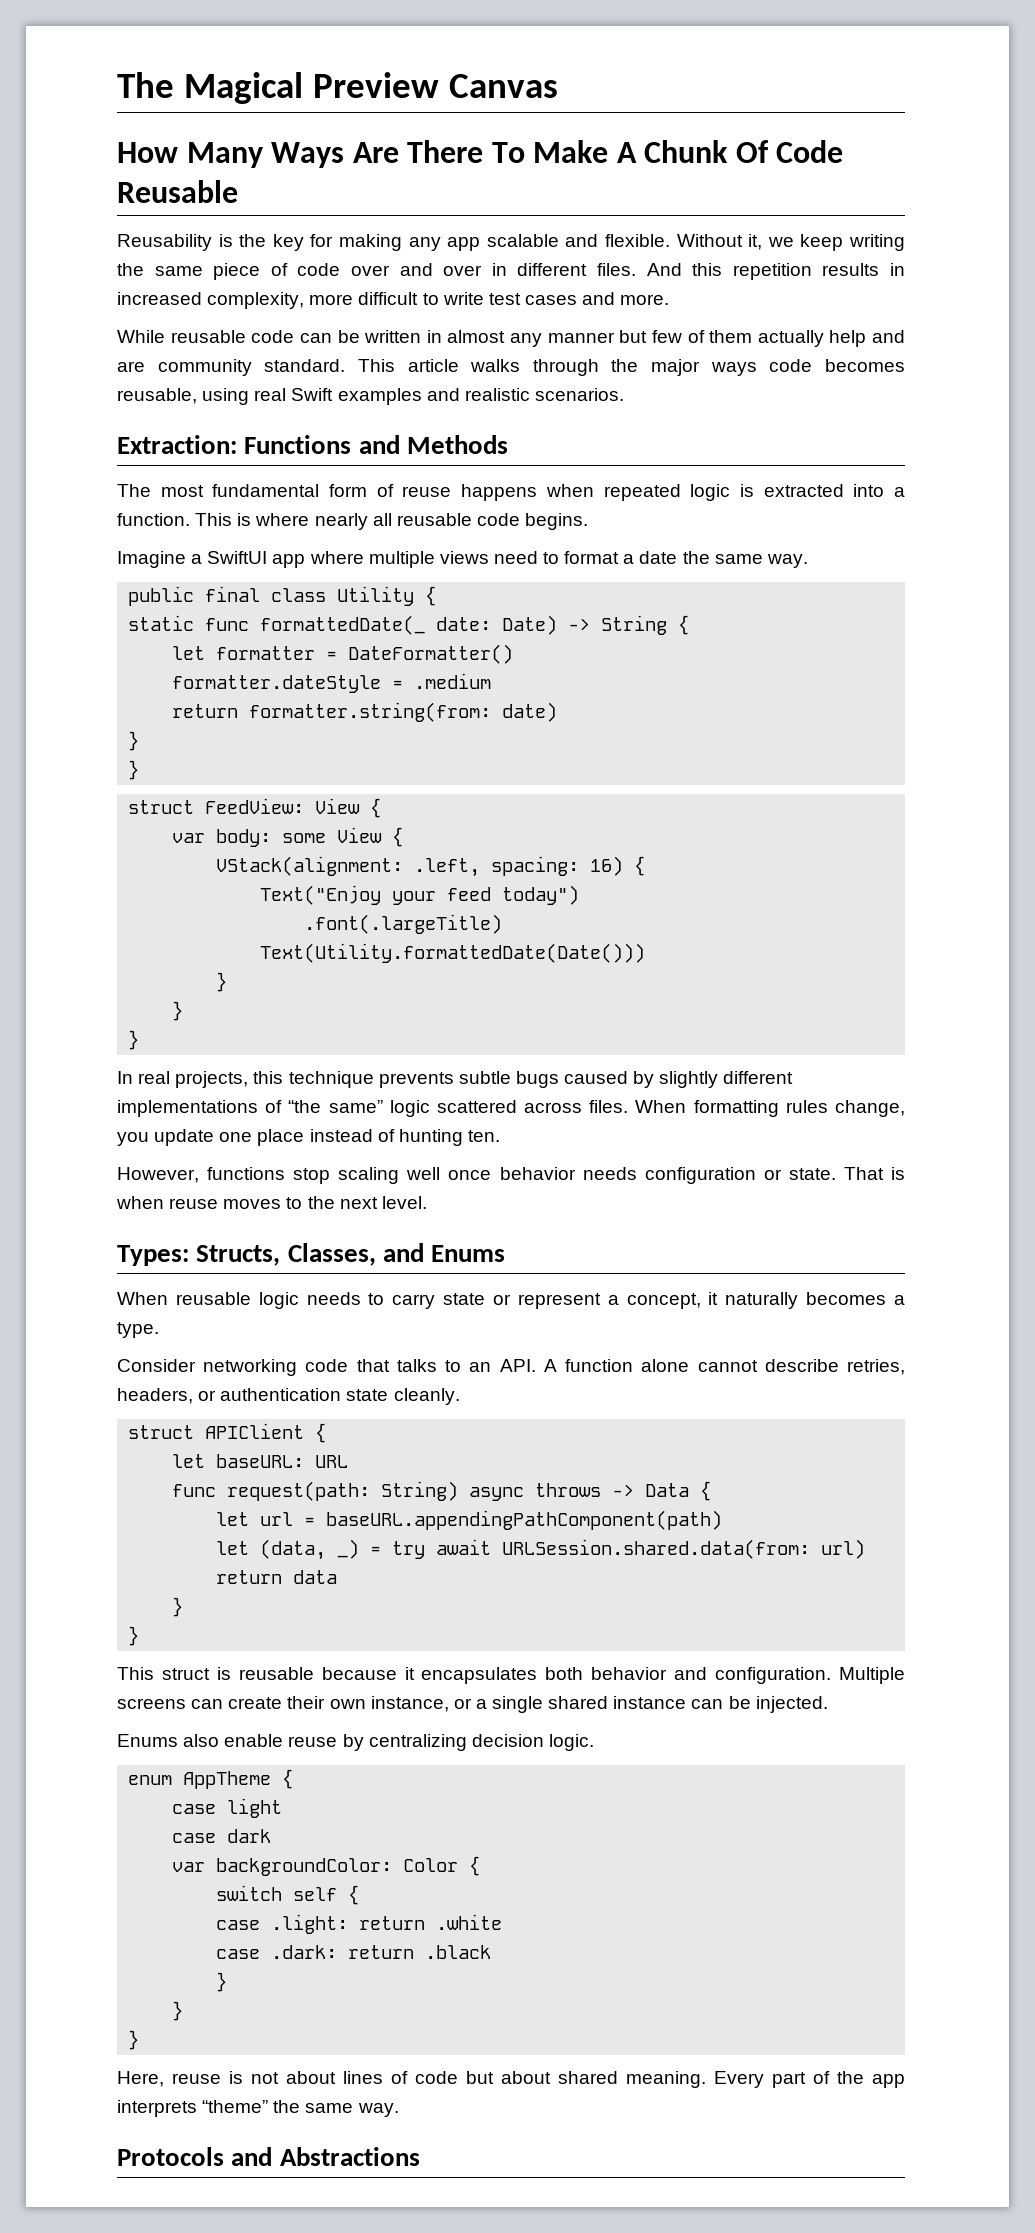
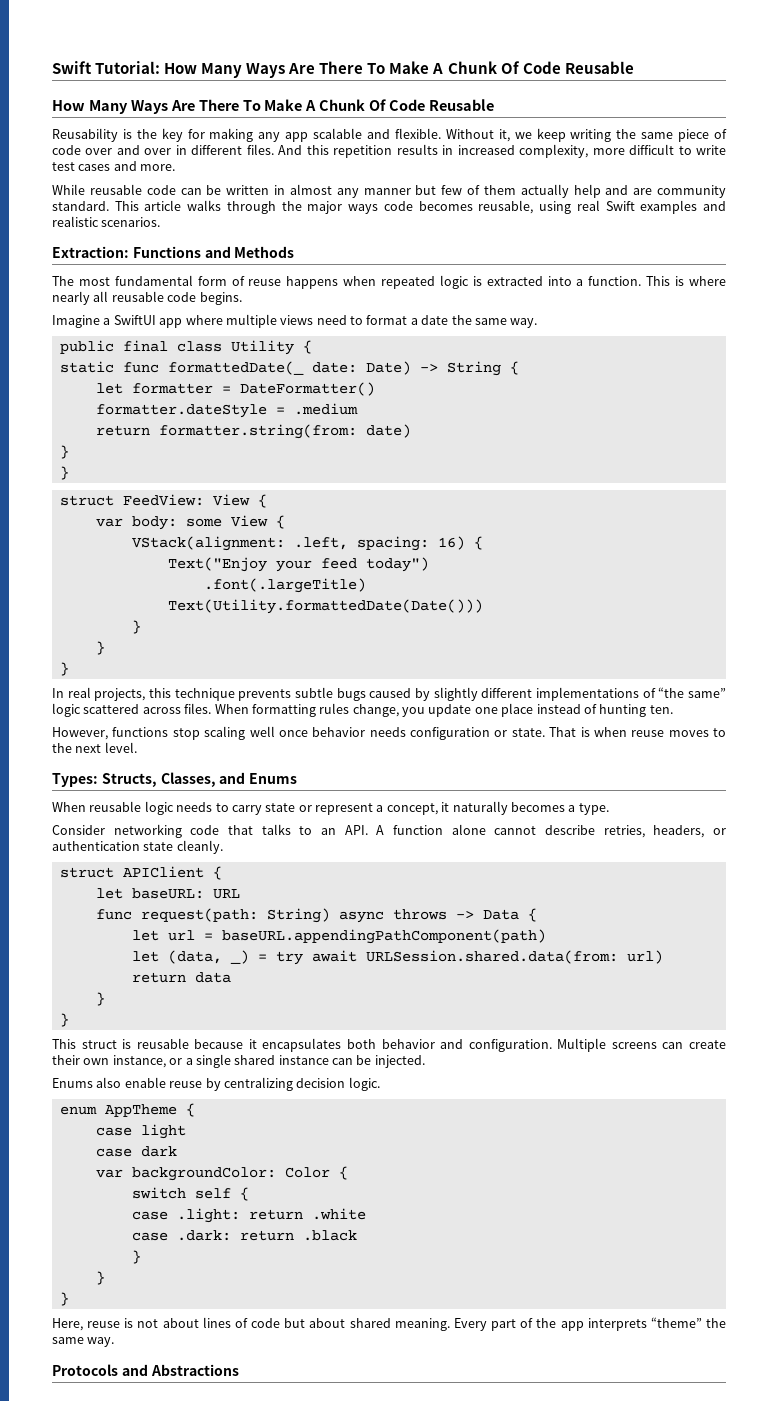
[117,72,558,104] The Magical Preview Canvas -> [52,61,634,78] Swift Tutorial: How Many Ways Are There To Make A Chunk Of Code Reusable

